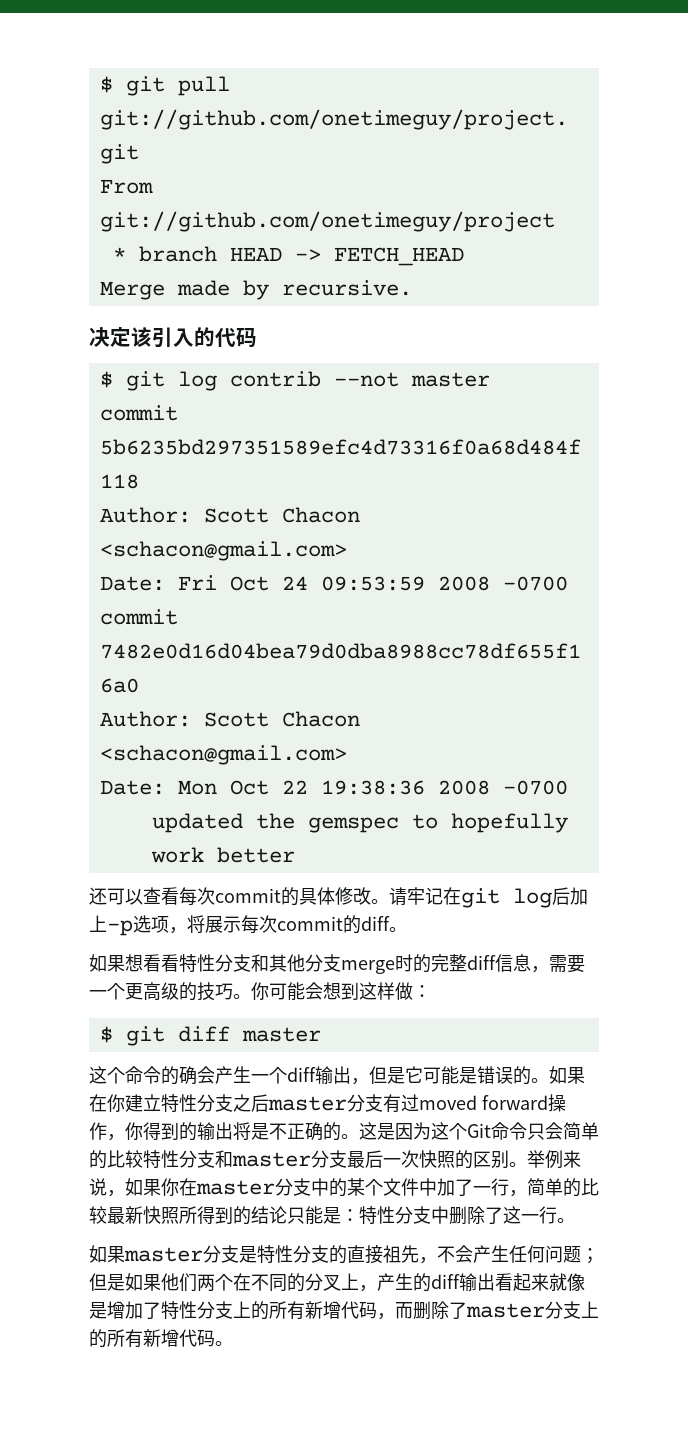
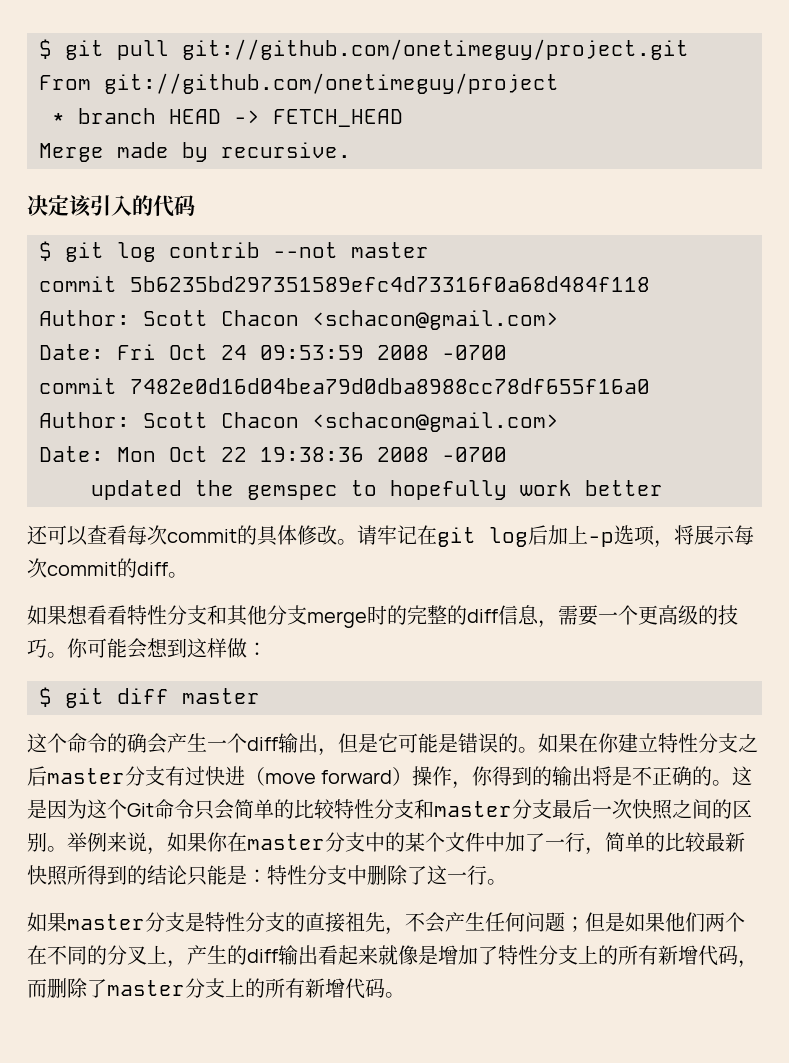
(467, 963) none -> [447,605,467,625] 的
[419,1095,548,1110] moved forward -> [205,766,413,786] 快进（move forward）
(455, 1159) none -> [672,799,712,819] 之间

